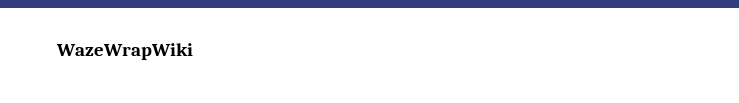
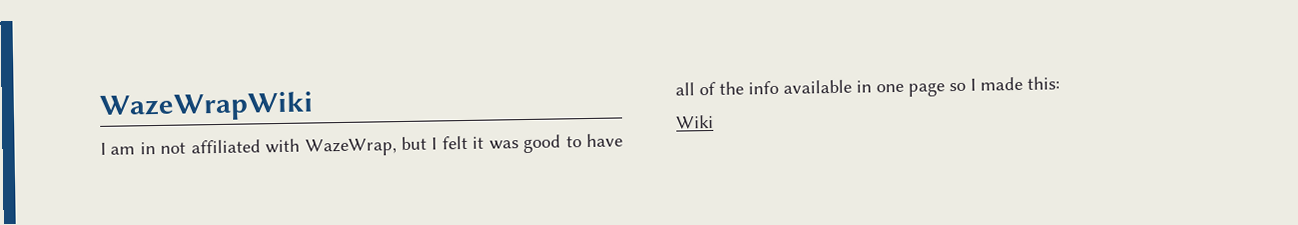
(193, 51) none -> [100,133,624,157] [675,76,1060,97] [676,114,714,129] // I am in not affiliated with WazeWrap, but I felt it was good to have all of the info available in one page so I made this: // Wiki

